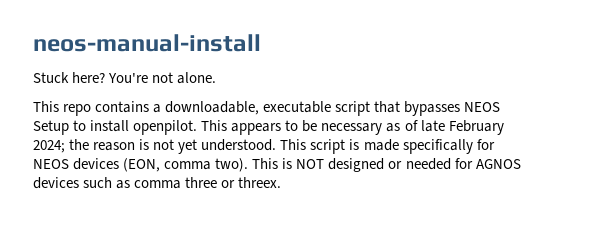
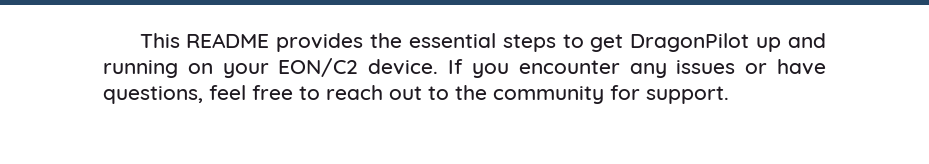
[33,34,261,52] [33,72,217,84] [33,101,501,116] [33,120,504,135] [33,139,495,154] [33,158,521,172] [33,177,282,189] neos-manual-install // Stuck here? You're not alone. // This repo contains a downloadable, executable script that bypasses NEOS Setup to install openpilot. This appears to be necessary as of late February 2024; the reason is not yet understood. This script is made specifically for NEOS devices (EON, comma two). This is NOT designed or needed for AGNOS devices such as comma three or threex. -> [139,33,827,52] [103,58,827,78] [103,85,729,104] This README provides the essential steps to get DragonPilot up and running on your EON/C2 device. If you encounter any issues or have questions, feel free to reach out to the community for support.

